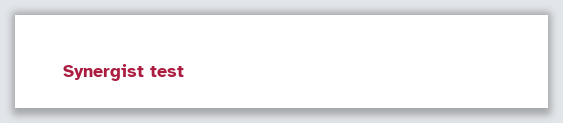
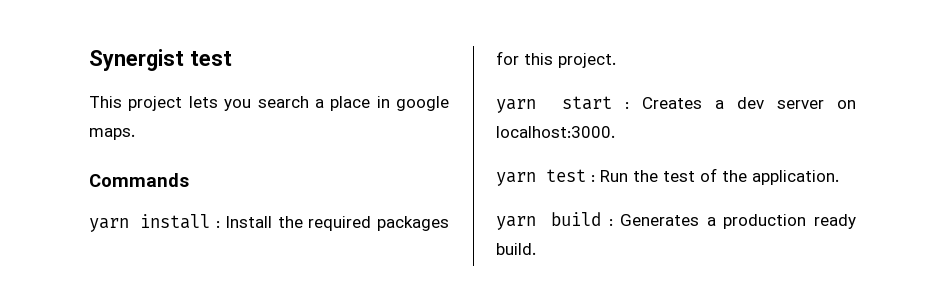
(184, 71) none -> [89,96,449,111] [89,128,135,140] [89,173,189,187] [89,214,449,232] [496,51,616,68] [496,96,856,113] [496,126,615,138] [496,168,839,186] [496,212,856,230] [496,243,536,255] // This project lets you search a place in google maps. // Commands // yarn install : Install the required packages for this project. // yarn start : Creates a dev server on localhost:3000. // yarn test : Run the test of the application. // yarn build : Generates a production ready build.

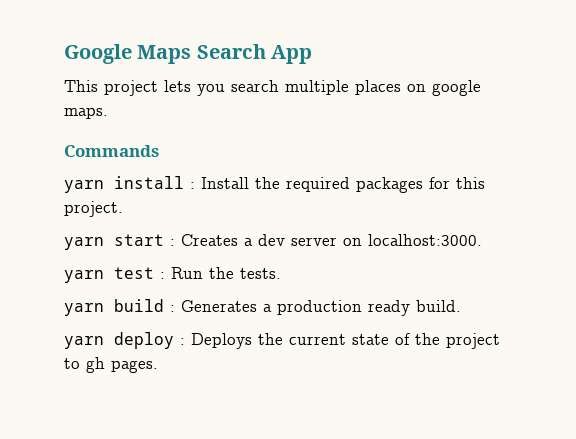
[89,49,232,71] Synergist test -> [64,44,313,64] Google Maps Search App
[314,96,390,111] a place in -> [285,80,426,95] multiple places on
[663,168,839,185] test of the application. -> [240,268,281,279] tests.
(536, 249) none -> [64,332,500,349] [64,357,158,373] // yarn deploy : Deploys the current state of the project to gh pages.

